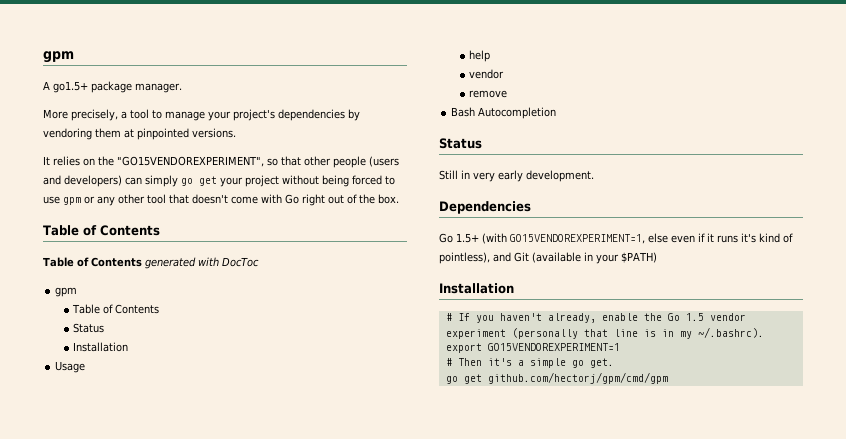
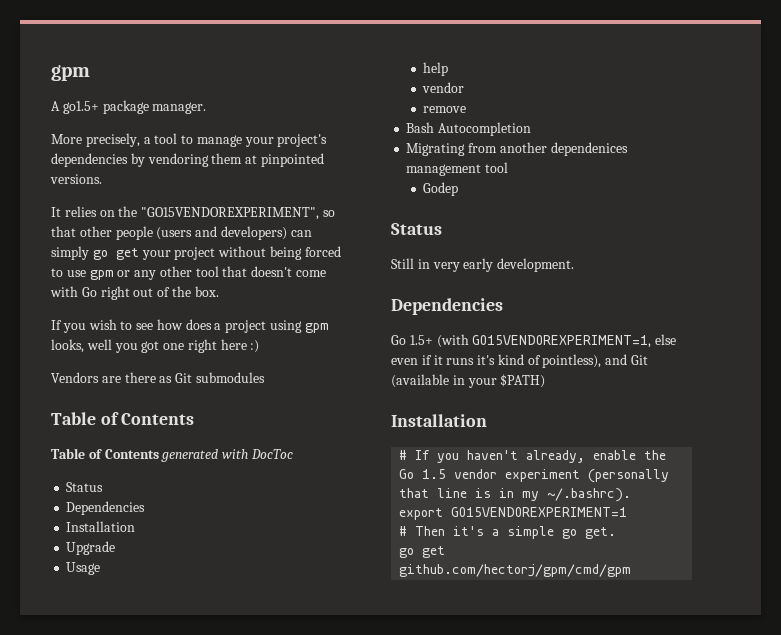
(399, 199) none -> [51,319,329,333] [51,339,260,353] [51,372,265,383] // If you wish to see how does a project using gpm looks, well you got one right here :) // Vendors are there as Git submodules
[55,287,78,297] [72,304,160,314] [73,323,105,333] [73,342,129,352] // gpm // Table of Contents // Status // Installation -> [66,482,104,492] [66,501,146,515] [66,521,136,532] [66,541,116,555] // Status // Dependencies // Installation // Upgrade
(557, 113) none -> [406,142,628,156] [406,162,509,176] [423,182,459,196] // Migrating from another dependenices management tool // Godep

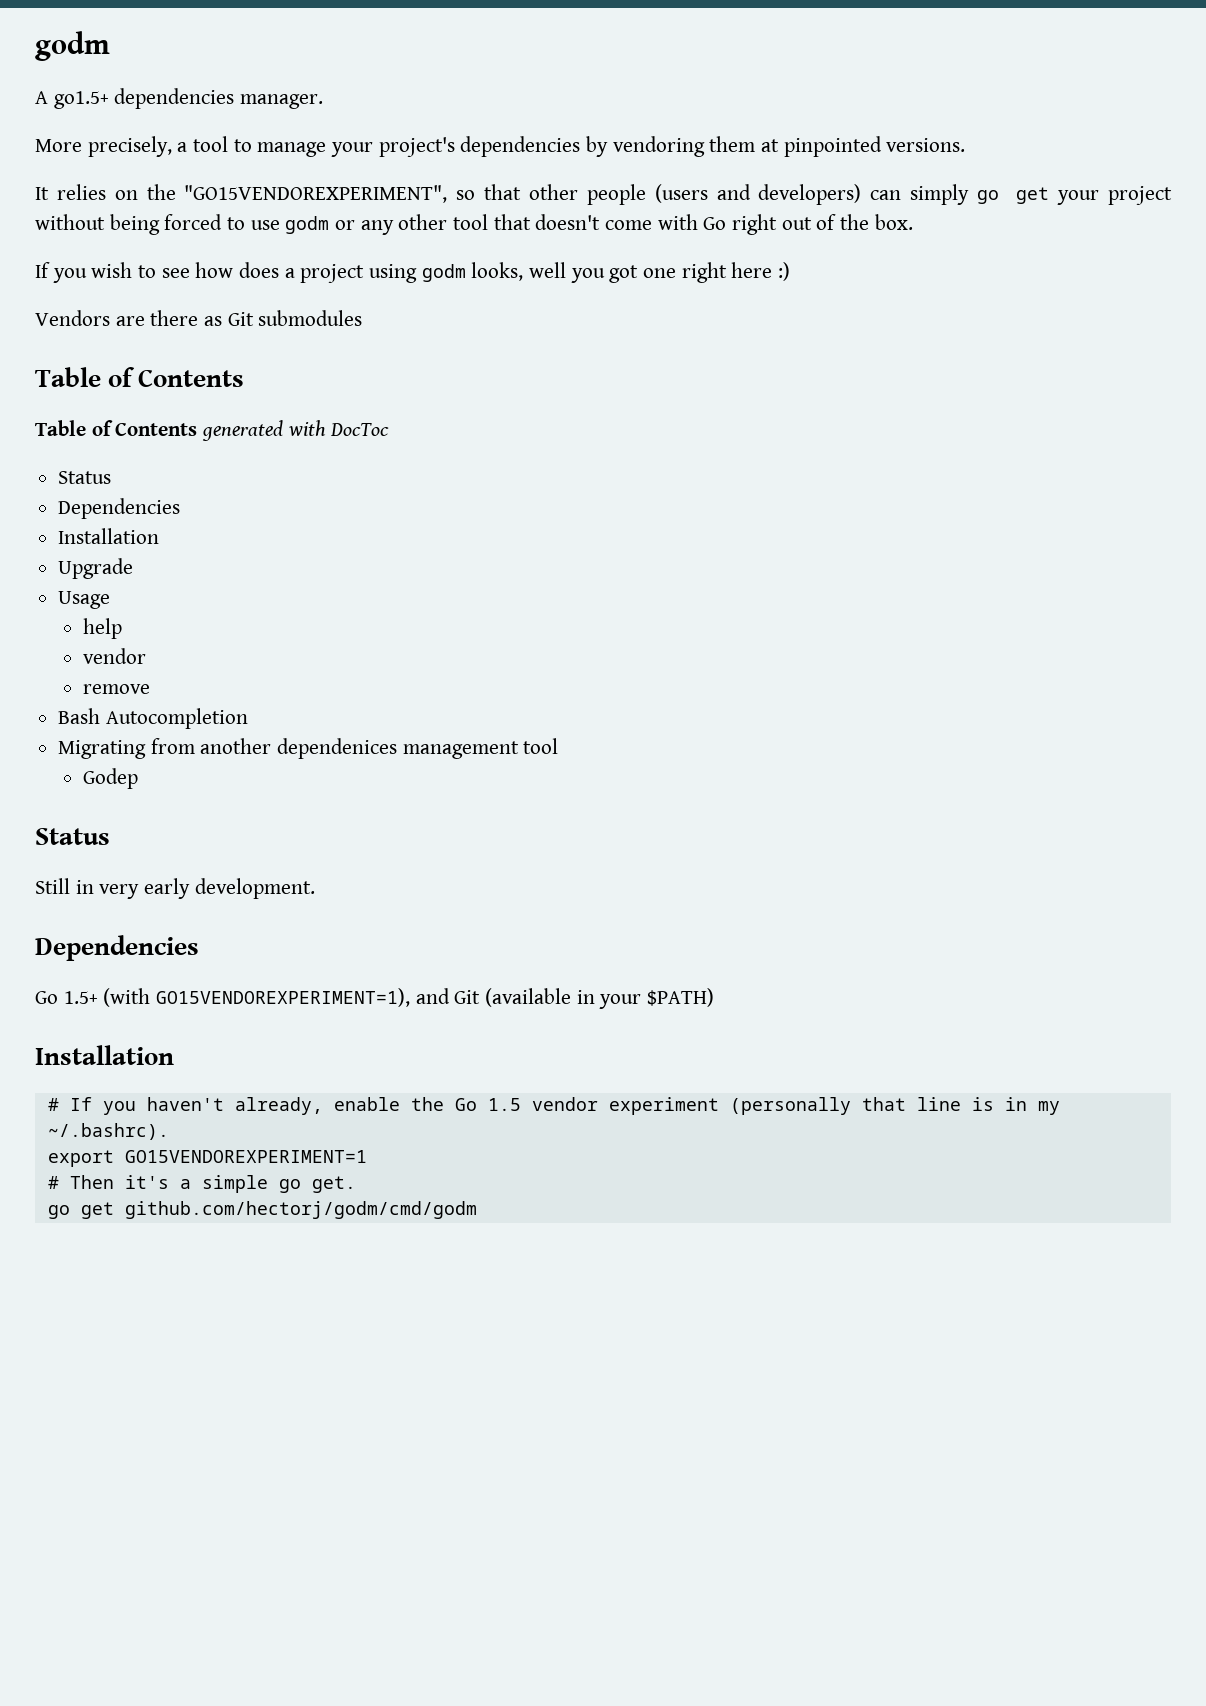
[51,65,90,81] gpm -> [35,31,110,61] godm
[102,100,149,114] package -> [114,88,235,109] dependencies
[89,270,114,280] gpm -> [285,216,330,234] godm
[304,323,329,333] gpm -> [421,264,466,282] godm
[472,334,677,348] [391,354,602,368] GO15VENDOREXPERIMENT=1, else even if it runs it's kind of pointless), -> [156,988,411,1007] GO15VENDOREXPERIMENT=1),
[399,564,632,577] github.com/hectorj/gpm/cmd/gpm -> [124,1201,477,1219] github.com/hectorj/godm/cmd/godm

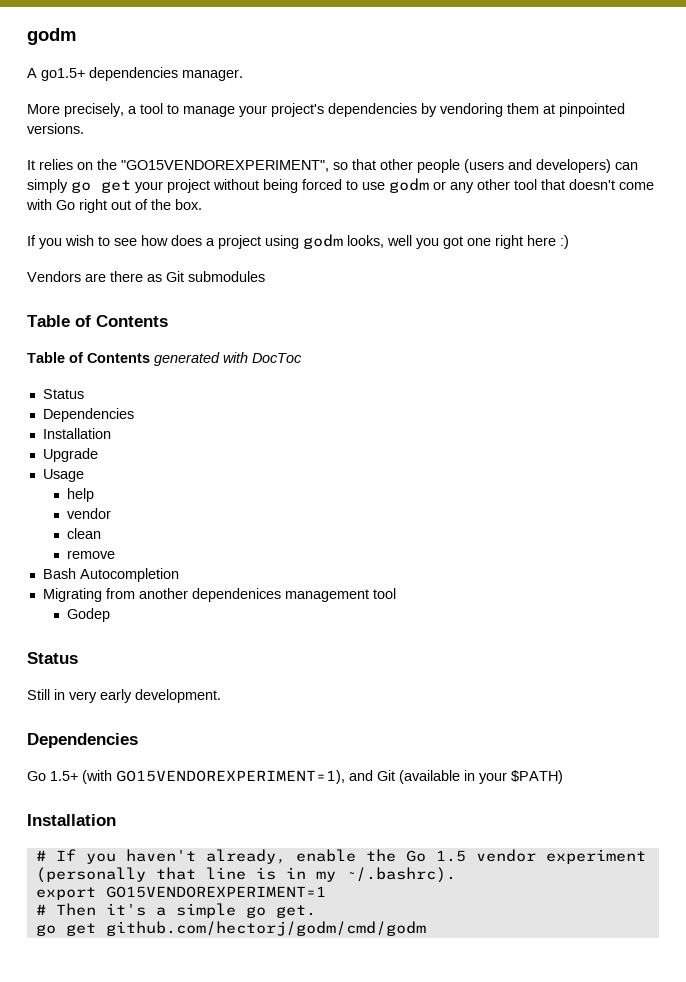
(147, 656) none -> [67,528,102,539] // clean

